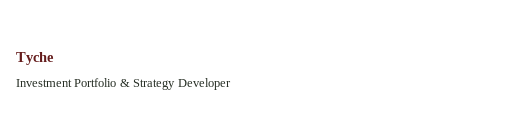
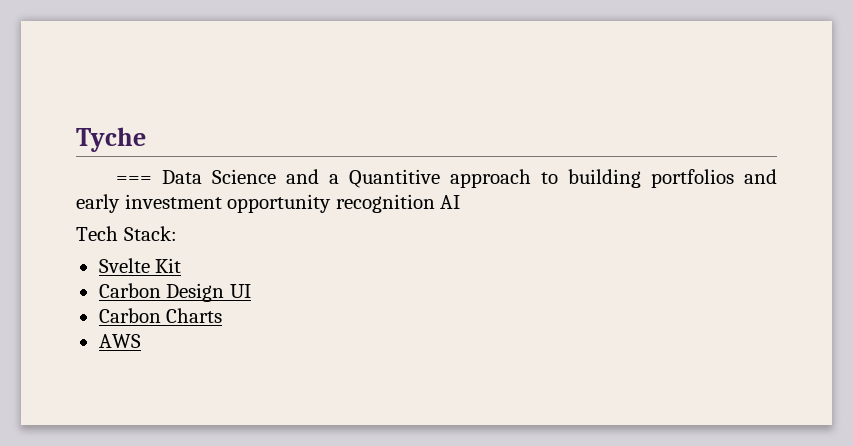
[16,78,231,90] Investment Portfolio & Strategy Developer -> [116,169,777,188] [76,194,461,213] [76,226,177,241] [98,258,182,273] [98,283,251,302] [98,308,223,323] [98,334,141,348] === Data Science and a Quantitive approach to building portfolios and early investment opportunity recognition AI // Tech Stack: // Svelte Kit // Carbon Design UI // Carbon Charts // AWS

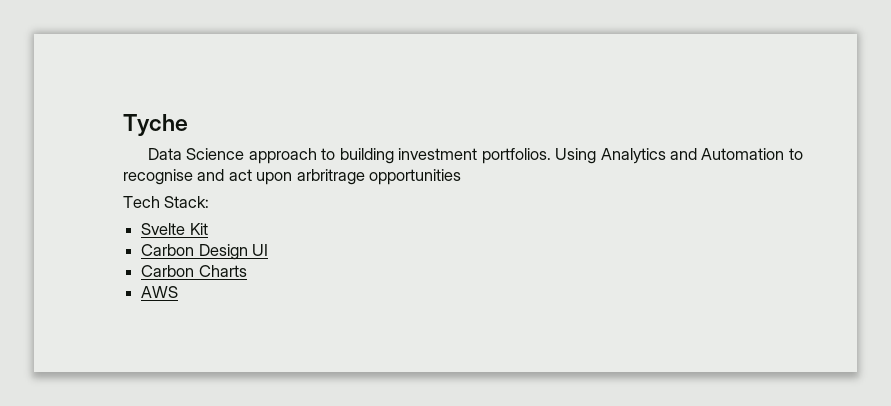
[116,176,153,184] === -> (188, 125) none
[286,169,777,188] [76,194,461,213] and a Quantitive approach to building portfolios and early investment opportunity recognition AI -> [248,148,803,164] [123,169,462,185] approach to building investment portfolios. Using Analytics and Automation to recognise and act upon arbritrage opportunities

